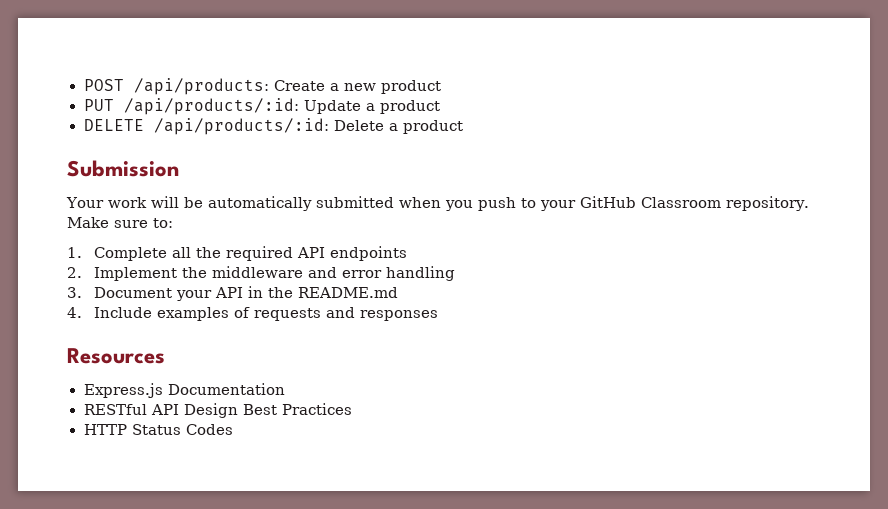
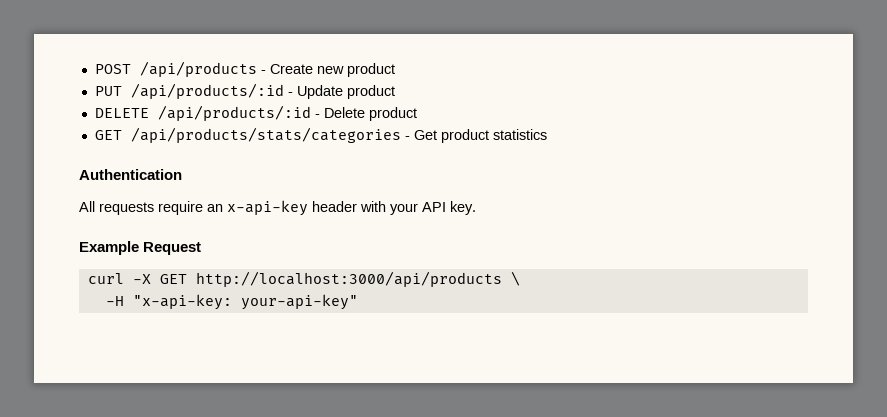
[133,78,339,95] /api/products: Create a -> [139,61,313,77] /api/products - Create
[123,98,375,115] /api/products/:id: Update a -> [130,83,343,99] /api/products/:id - Update
[153,118,463,135] [67,160,179,177] [66,196,809,211] [67,217,173,228] [67,246,407,261] [67,266,455,281] [67,286,398,301] [67,307,438,321] [67,348,165,364] [83,383,285,398] [83,403,352,418] [83,424,233,435] /api/products/:id: Delete a product // Submission // Your work will be automatically submitted when you push to your GitHub Classroom repository. Make sure to: // 1. Complete all the required API endpoints // 2. Implement the middleware and error handling // 3. Document your API in the README.md // 4. Include examples of requests and responses // Resources // Express.js Documentation // RESTful API Design Best Practices // HTTP Status Codes -> [157,105,417,121] [94,127,547,143] [79,169,182,180] [79,200,476,216] [79,241,202,255] [87,271,520,287] [105,294,358,310] /api/products/:id - Delete product // GET /api/products/stats/categories - Get product statistics // Authentication // All requests require an x-api-key header with your API key. // Example Request // curl -X GET http://localhost:3000/api/products \ // -H "x-api-key: your-api-key"

